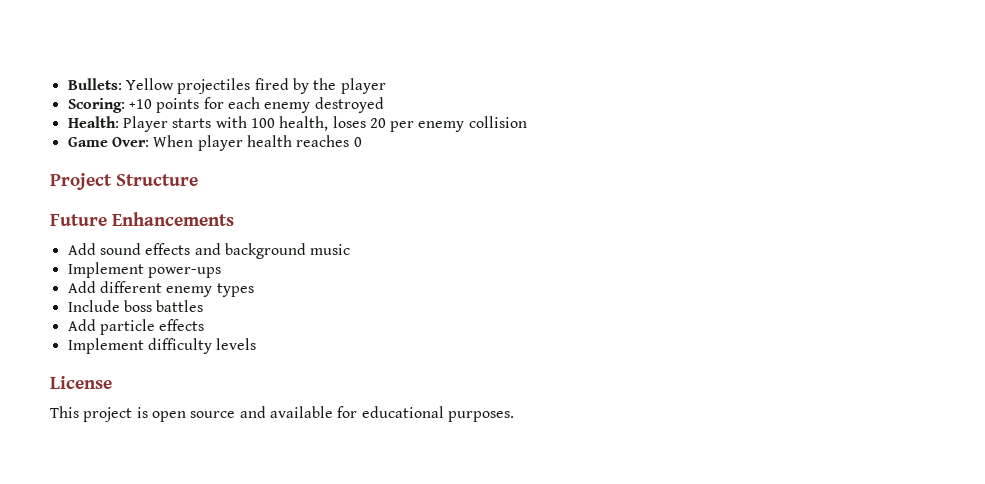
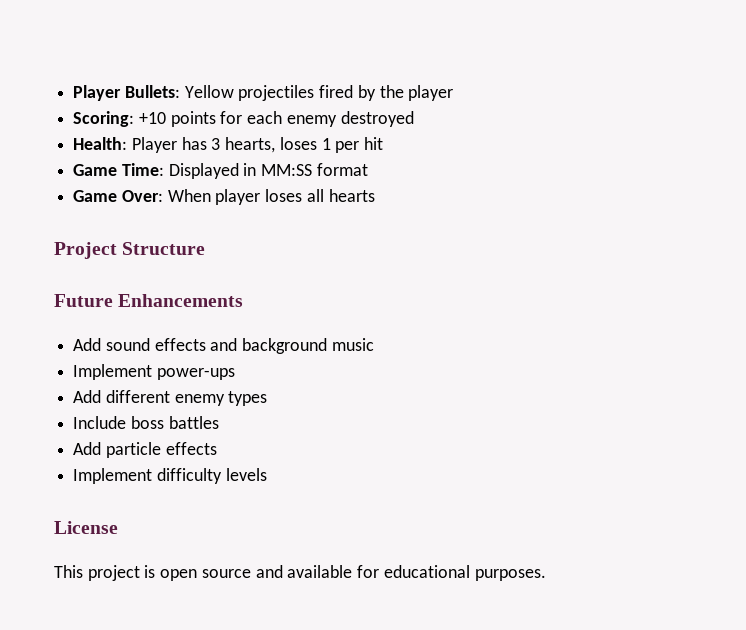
(67, 84) none -> [73,85,122,101] Player
[172,116,527,132] starts with 100 health, loses 20 per enemy collision -> [181,137,384,153] [73,163,368,179] has 3 hearts, loses 1 per hit // Game Time: Displayed in MM:SS format
[246,135,362,147] health reaches 0 -> [265,189,375,202] loses all hearts

